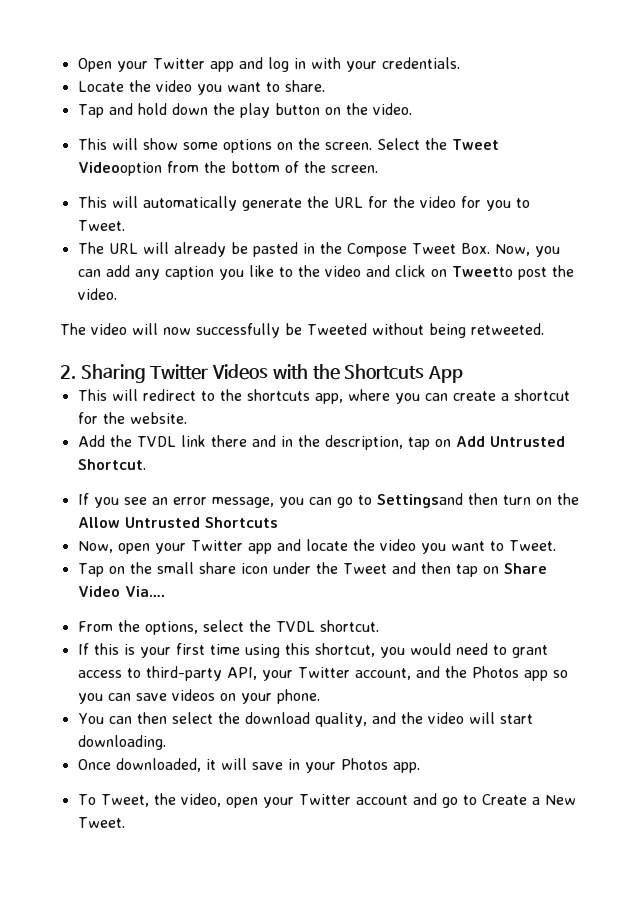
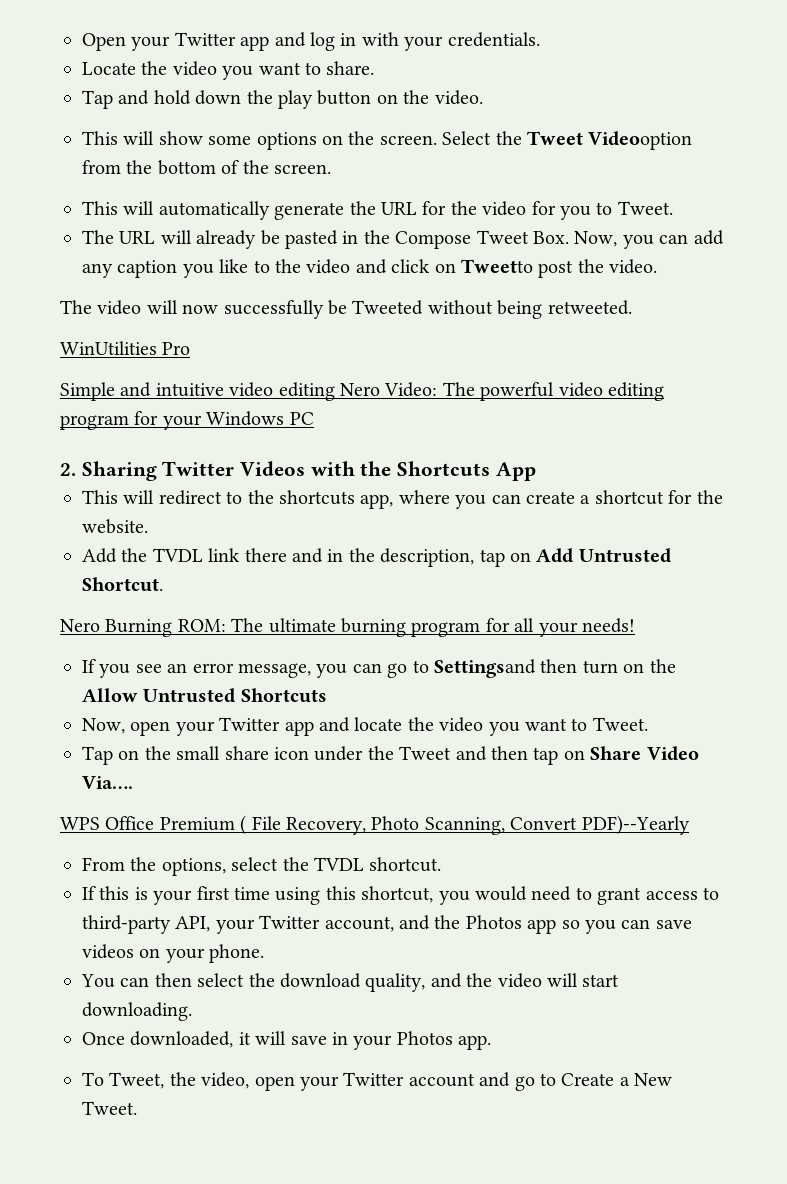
(544, 329) none -> [60,341,191,355] [60,382,664,401] [60,411,314,430] // WinUtilities Pro // Simple and intuitive video editing Nero Video: The powerful video editing program for your Windows PC
(146, 464) none -> [60,618,635,637] // Nero Burning ROM: The ultimate burning program for all your needs!
(165, 591) none -> [60,815,690,835] // WPS Office Premium ( File Recovery, Photo Scanning, Convert PDF)--Yearly

